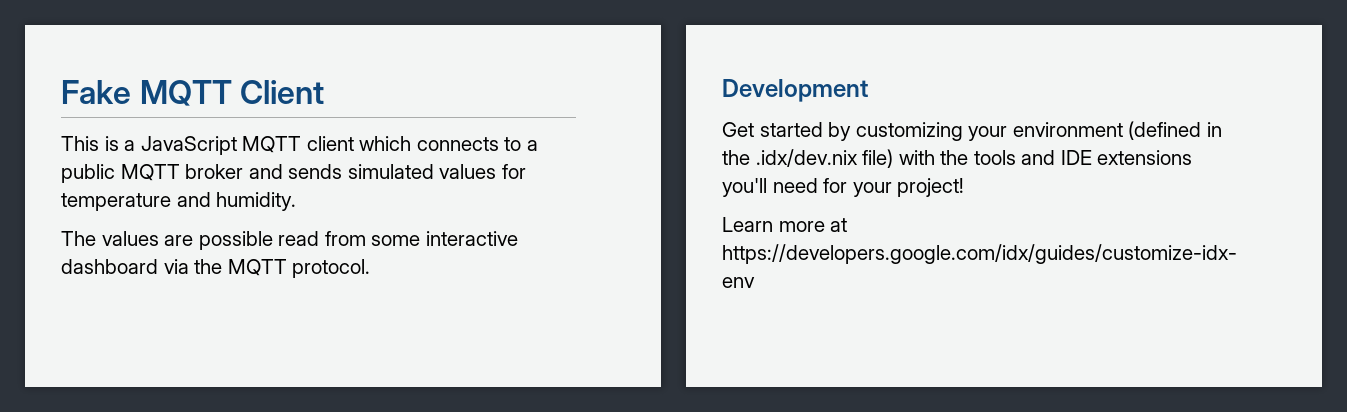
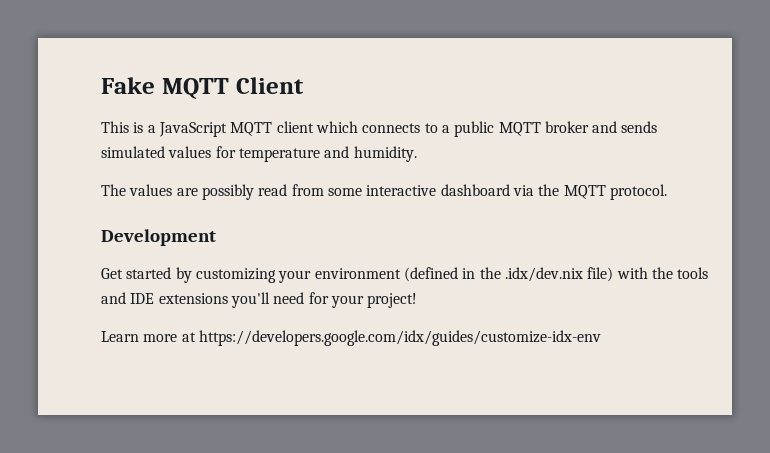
[198,231,273,250] possible -> [201,184,254,200] possibly

